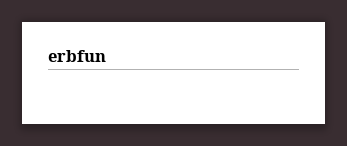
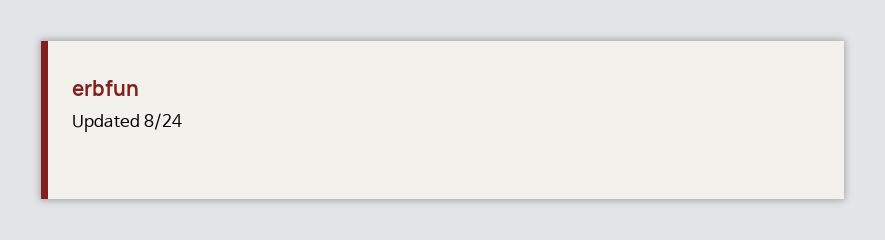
(106, 56) none -> [72,113,183,132] // Updated 8/24

